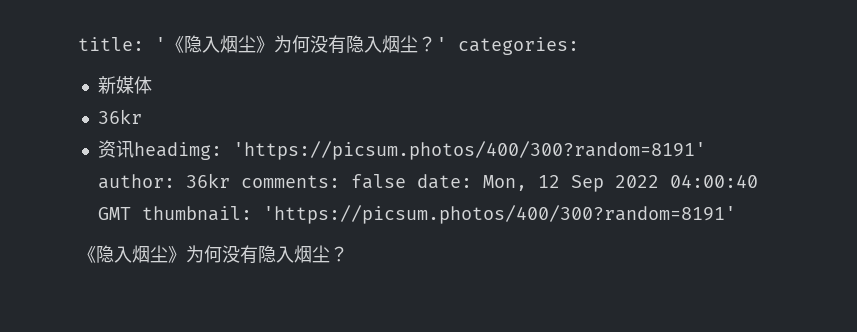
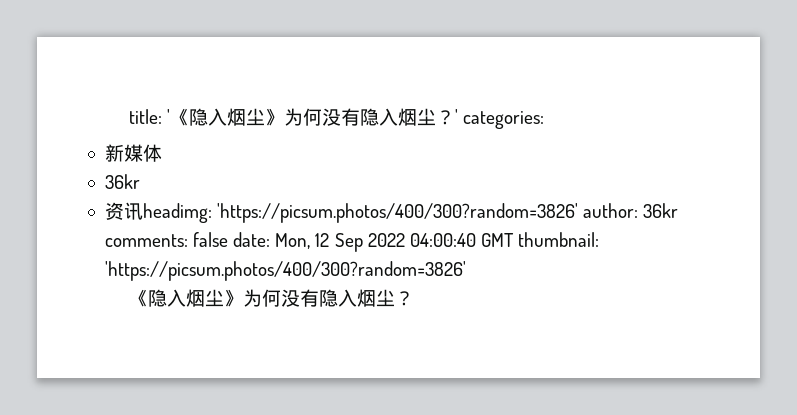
[232,141,706,160] 'https://picsum.photos/400/300?random=8191' -> [217,203,579,223] 'https://picsum.photos/400/300?random=3826'
[262,205,736,224] 'https://picsum.photos/400/300?random=8191' -> [104,261,466,281] 'https://picsum.photos/400/300?random=3826'

